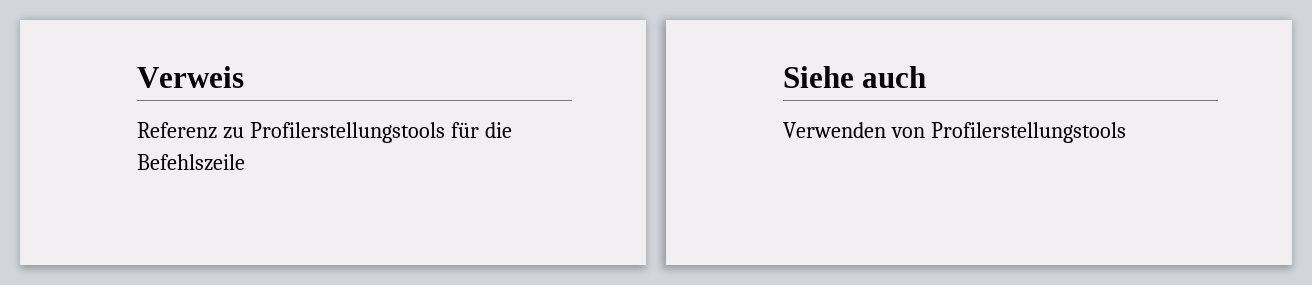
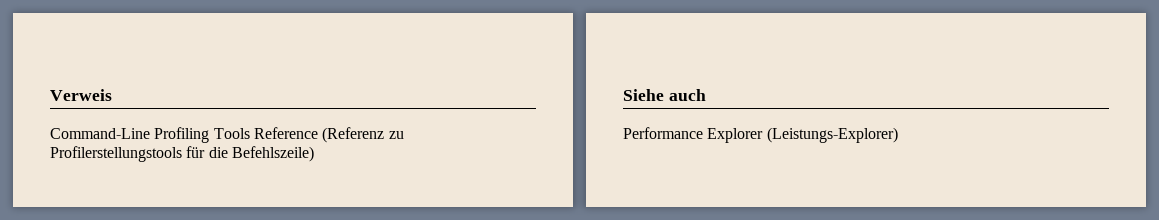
[137,122,217,139] Referenz -> [50,127,385,143] Command-Line Profiling Tools Reference (Referenz
[137,154,245,171] Befehlszeile -> [231,146,314,162] Befehlszeile)
[783,122,1126,143] Verwenden von Profilerstellungstools -> [623,127,898,143] Performance Explorer (Leistungs-Explorer)

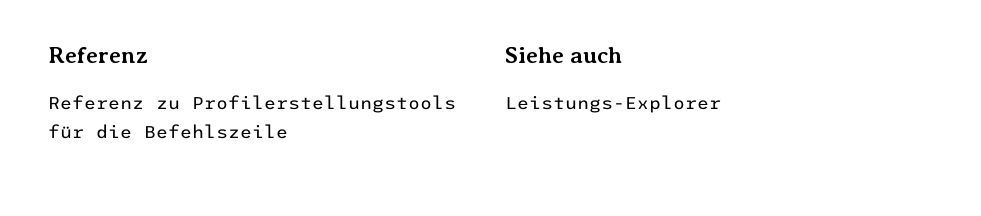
[50,89,112,101] [50,127,385,143] Verweis // Command-Line Profiling Tools Reference (Referenz -> [48,47,148,63] [48,95,144,110] Referenz // Referenz
[231,146,314,162] Befehlszeile) -> [144,124,288,139] Befehlszeile
[623,127,898,143] Performance Explorer (Leistungs-Explorer) -> [505,95,721,113] Leistungs-Explorer

